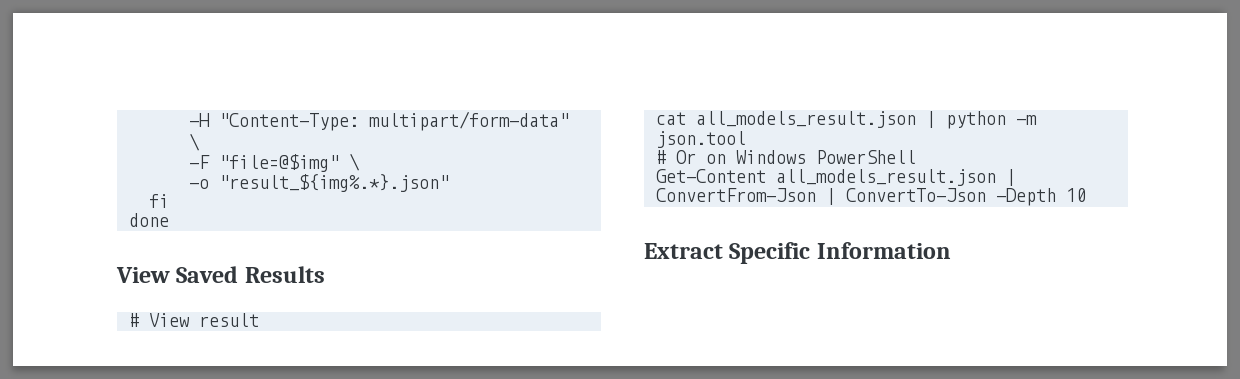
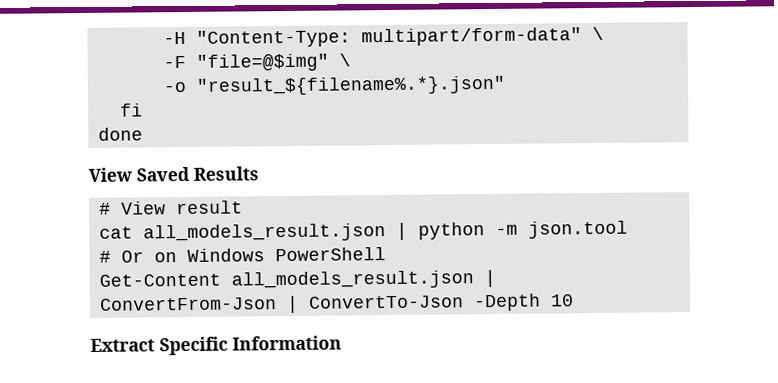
[219,174,450,192] "result_${img%.*}.json" -> [195,75,506,96] "result_${filename%.*}.json"

